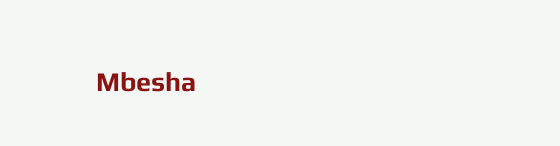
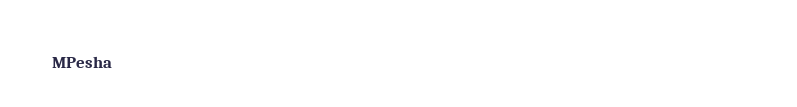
[96,72,196,92] Mbesha -> [52,56,112,68] MPesha

